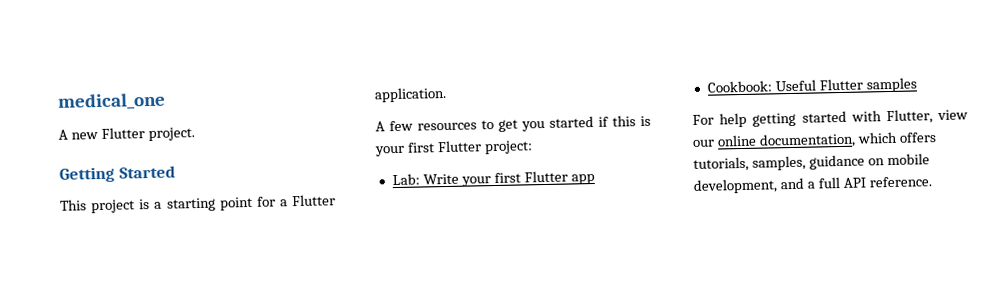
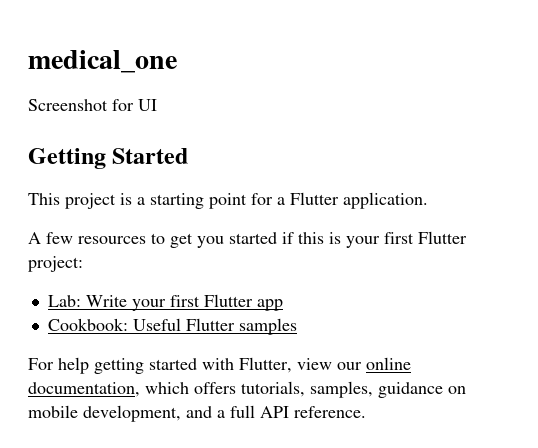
[58,127,195,142] A new Flutter project. -> [28,99,157,111] Screenshot for UI

